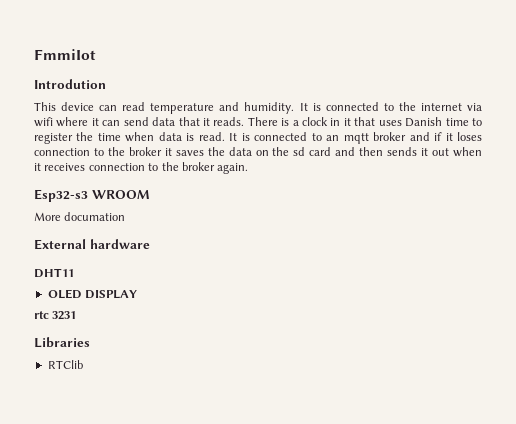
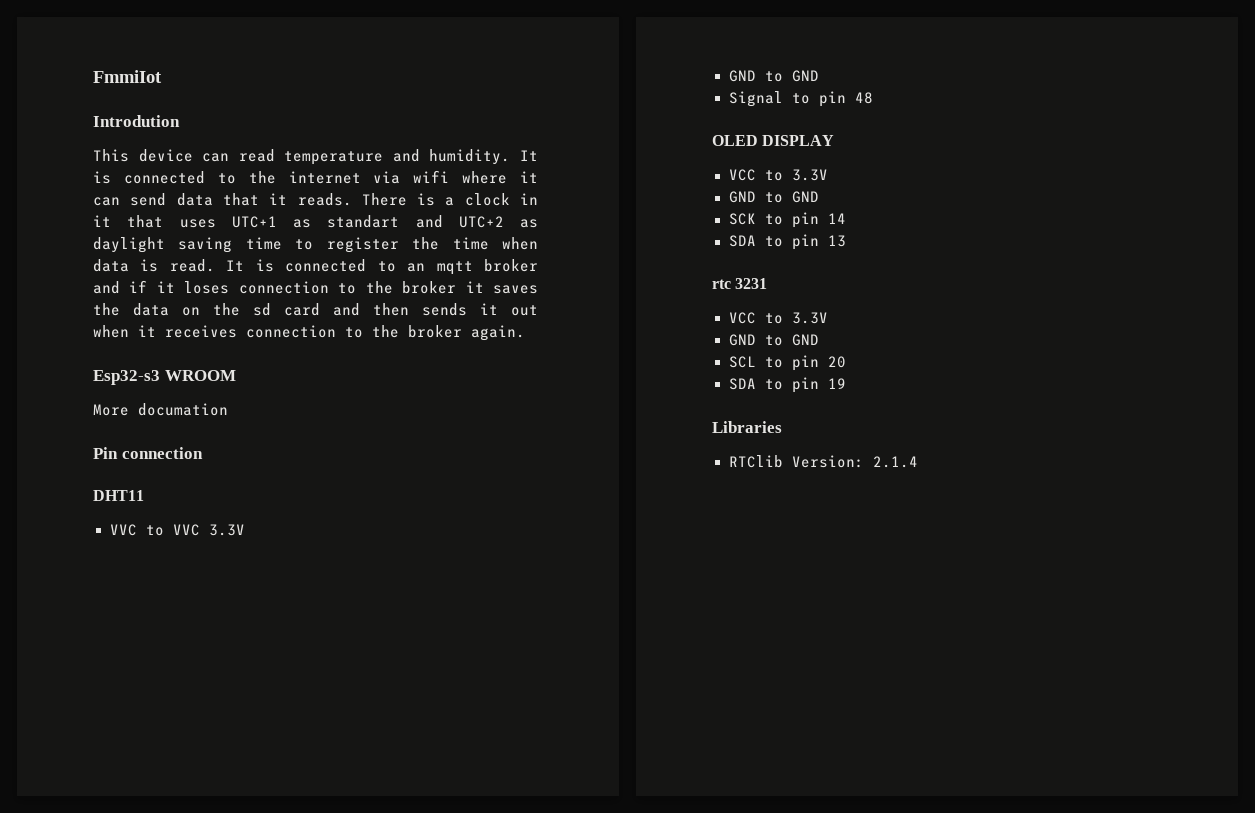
[405,117,443,127] Danish -> [231,215,538,228] [93,237,233,253] UTC+1 as standart and UTC+2 as daylight saving
[34,239,150,250] External hardware -> [93,447,203,459] Pin connection
[47,289,138,299] [34,311,77,320] OLED DISPLAY // rtc 3231 -> [109,524,245,536] [728,70,819,82] [728,91,873,107] [712,135,835,146] [728,169,828,181] [728,191,819,203] [728,212,846,228] [728,234,846,250] [712,278,768,289] [728,312,828,324] [728,334,819,346] [728,355,846,371] [728,377,846,393] VVC to VVC 3.3V // GND to GND // Signal to pin 48 // OLED DISPLAY // VCC to 3.3V // GND to GND // SCK to pin 14 // SDA to pin 13 // rtc 3231 // VCC to 3.3V // GND to GND // SCL to pin 20 // SDA to pin 19
(83, 364) none -> [791,455,918,468] Version: 2.1.4

